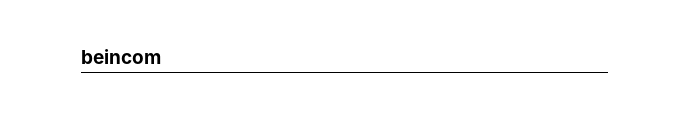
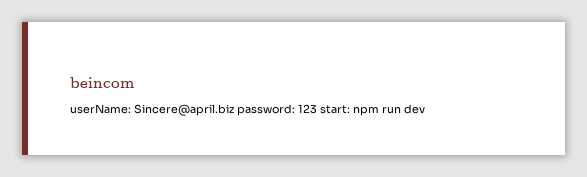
(161, 56) none -> [70,104,425,116] // userName: Sincere@april.biz password: 123 start: npm run dev

